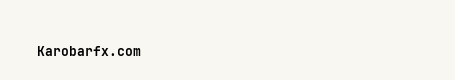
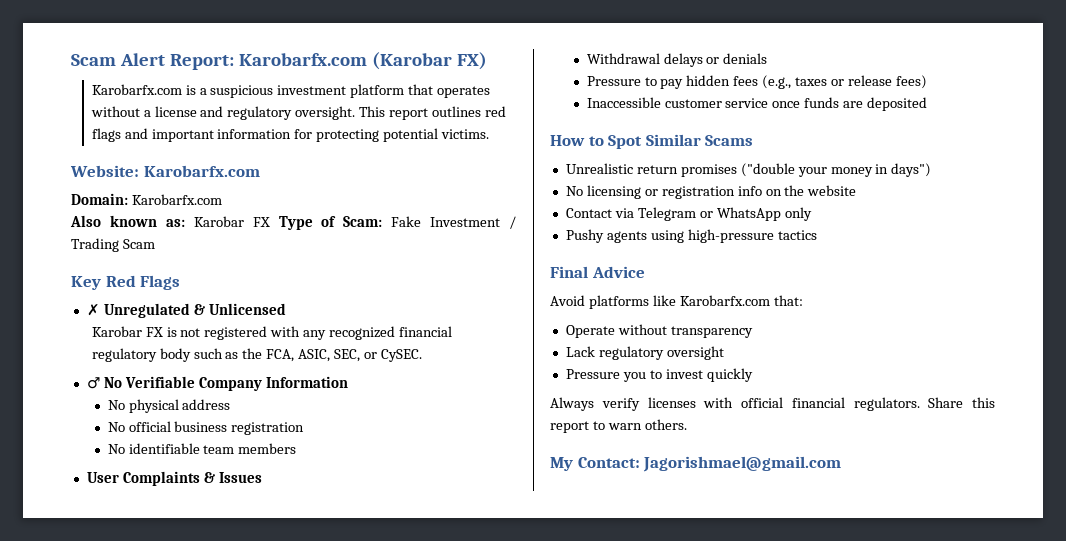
[37,46,141,56] Karobarfx.com -> [71,52,487,70] [91,84,491,98] [90,106,506,120] [91,128,490,142] [70,165,260,177] [71,193,222,205] [70,215,516,230] [71,238,155,252] [71,275,181,290] [86,303,286,318] [91,326,452,340] [91,348,422,362] [86,376,348,391] [107,399,231,413] [107,421,305,435] [107,443,297,454] [86,471,262,486] [586,53,768,67] [586,75,927,89] [586,97,928,111] [550,134,754,149] [565,163,932,177] [565,185,857,199] [565,207,812,221] [565,229,817,243] [550,266,645,278] [550,295,803,309] [565,324,753,338] [565,346,724,360] [565,368,753,382] [550,397,995,411] [550,419,687,433] [550,456,842,472] Scam Alert Report: Karobarfx.com (Karobar FX) // Karobarfx.com is a suspicious investment platform that operates without a license and regulatory oversight. This report outlines red flags and important information for protecting potential victims. // Website: Karobarfx.com // Domain: Karobarfx.com // Also known as: Karobar FX Type of Scam: Fake Investment / Trading Scam // Key Red Flags // ✗ Unregulated & Unlicensed // Karobar FX is not registered with any recognized financial regulatory body such as the FCA, ASIC, SEC, or CySEC. // ♂ No Verifiable Company Information // No physical address // No official business registration // No identifiable team members // User Complaints & Issues // Withdrawal delays or denials // Pressure to pay hidden fees (e.g., taxes or release fees) // Inaccessible customer service once funds are deposited // How to Spot Similar Scams // Unrealistic return promises ("double your money in days") // No licensing or registration info on the website // Contact via Telegram or WhatsApp only // Pushy agents using high-pressure tactics // Final Advice // Avoid platforms like Karobarfx.com that: // Operate without transparency // Lack regulatory oversight // Pressure you to invest quickly // Always verify licenses with official financial regulators. Share this report to warn others. // My Contact: Jagorishmael@gmail.com

